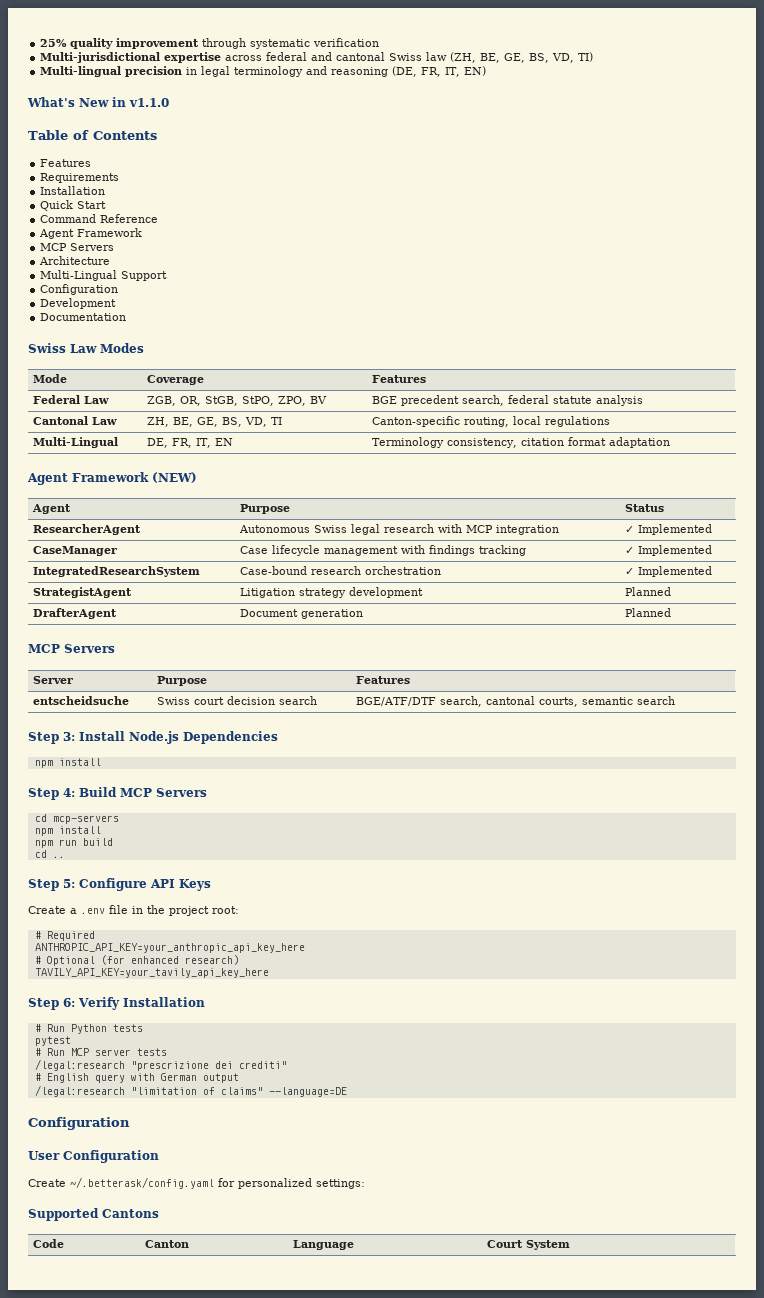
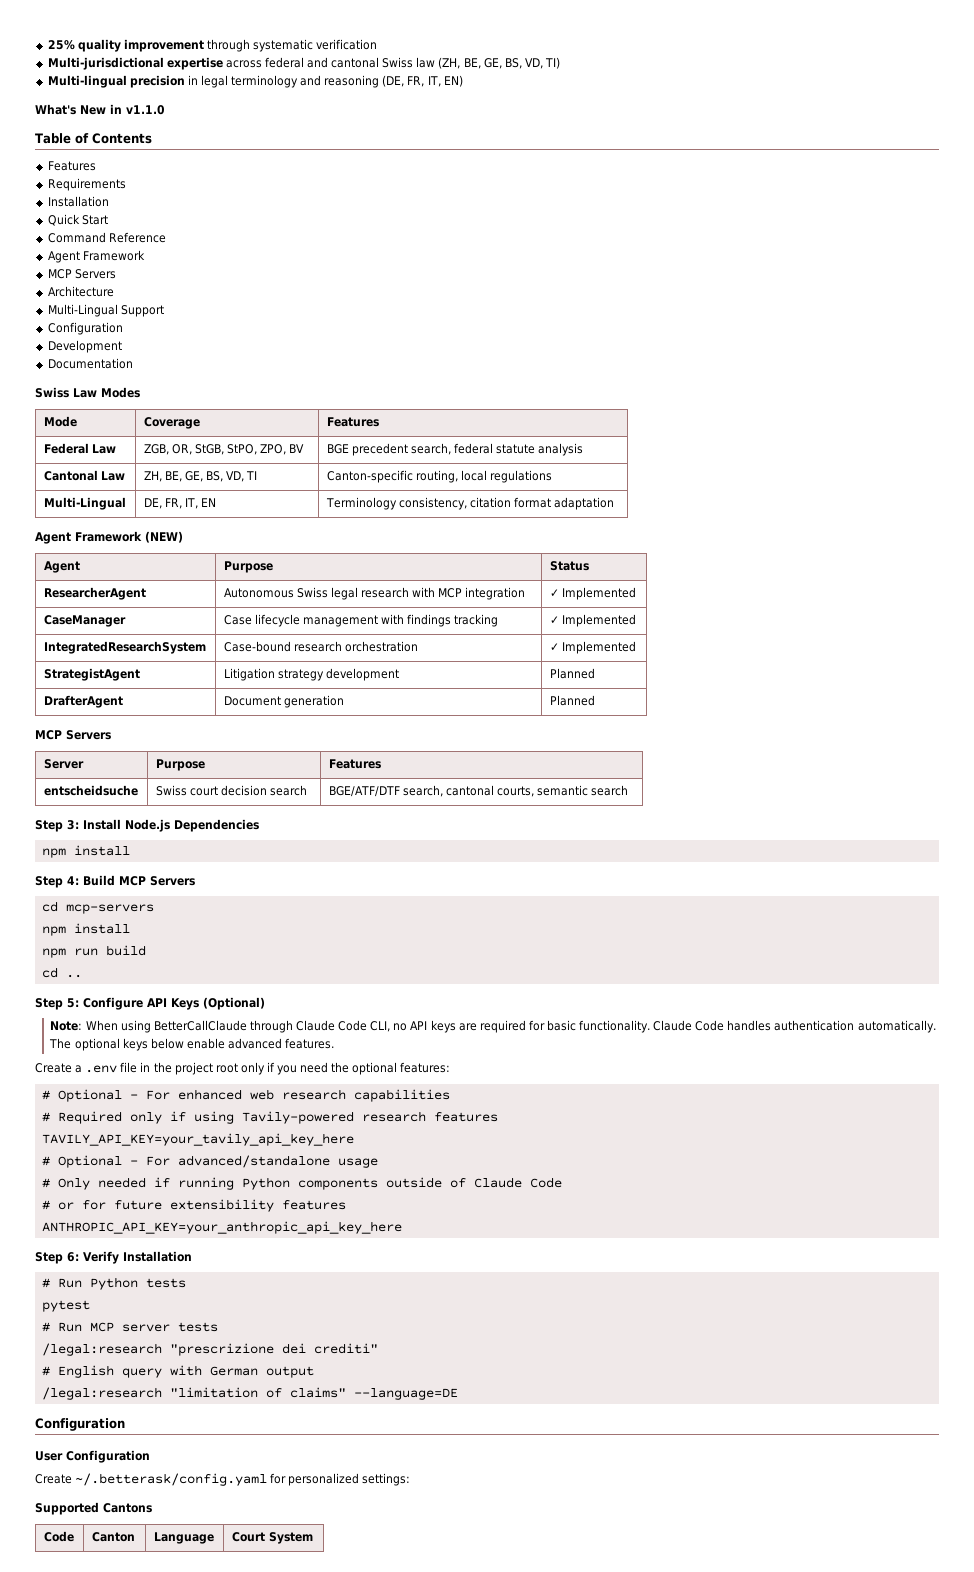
(211, 885) none -> [203,997,265,1010] [50,1020,936,1033] [49,1038,335,1051] (Optional) // Note: When using BetterCallClaude through Claude Code CLI, no API keys are required for basic functionality. Claude Code handles authentication automatically. The optional keys below enable advanced features.
[212,906,239,914] [34,931,95,941] [34,943,305,953] [34,955,239,966] [34,968,269,978] root: // # Required // ANTHROPIC_API_KEY=your_anthropic_api_key_here // # Optional (for enhanced research) // TAVILY_API_KEY=your_tavily_api_key_here -> [215,1062,451,1075] [41,1089,450,1102] [41,1111,498,1124] [41,1133,354,1146] [41,1155,378,1168] [41,1177,562,1190] [41,1199,346,1212] [41,1221,402,1234] root only if you need the optional features: // # Optional - For enhanced web research capabilities // # Required only if using Tavily-powered research features // TAVILY_API_KEY=your_tavily_api_key_here // # Optional - For advanced/standalone usage // # Only needed if running Python components outside of Claude Code // # or for future extensibility features // ANTHROPIC_API_KEY=your_anthropic_api_key_here

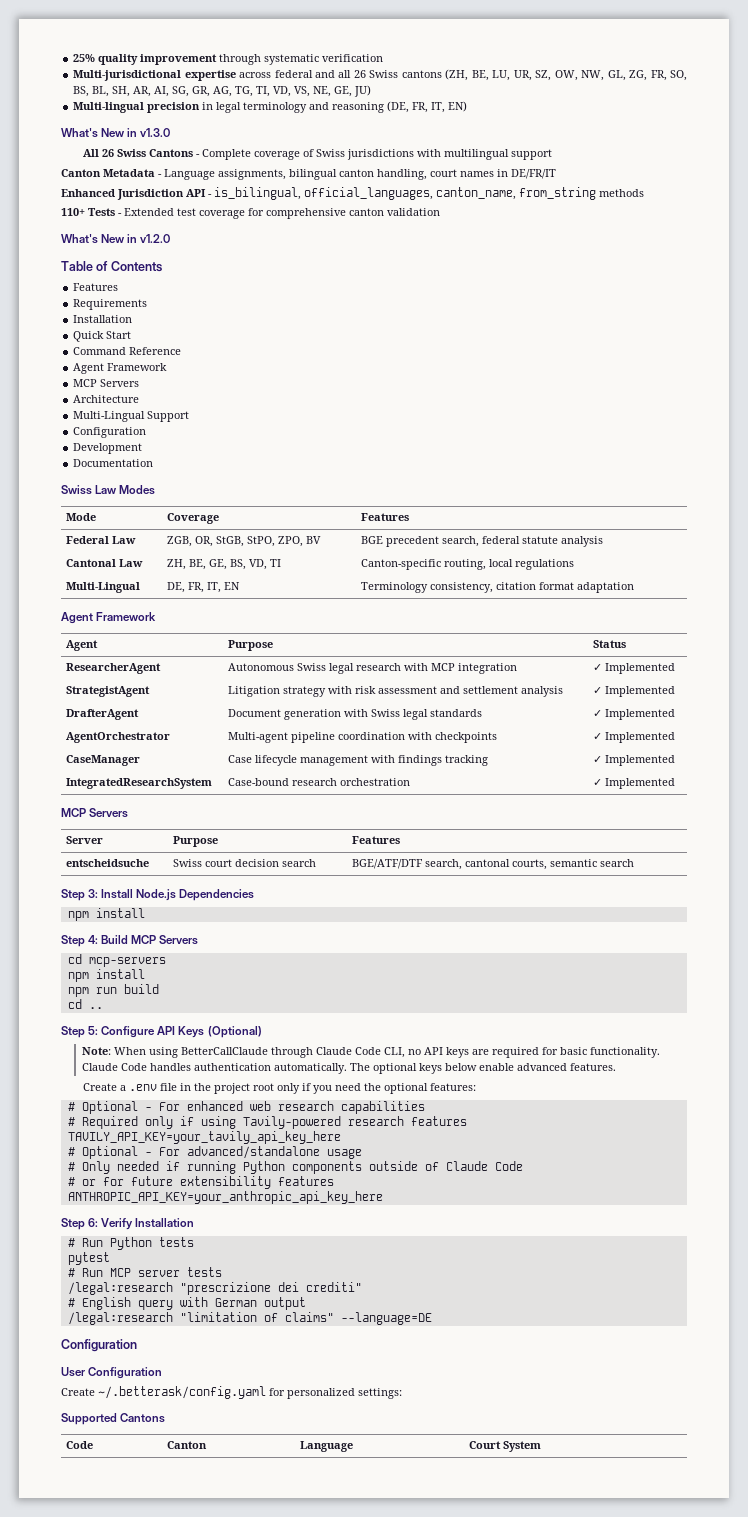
[331,57,561,69] cantonal Swiss law (ZH, BE, GE, BS, VD, TI) -> [338,69,688,81] [73,85,372,97] all 26 Swiss cantons (ZH, BE, LU, UR, SZ, OW, NW, GL, ZG, FR, SO, BS, BL, SH, AR, AI, SG, GR, AG, TG, TI, VD, VS, NE, GE, JU)
[126,105,165,115] v1.1.0 -> [140,128,171,137] [83,149,553,160] [61,169,556,180] [61,187,644,200] [61,208,440,219] [61,234,171,244] v1.3.0 // All 26 Swiss Cantons - Complete coverage of Swiss jurisdictions with multilingual support // Canton Metadata - Language assignments, bilingual canton handling, court names in DE/FR/IT // Enhanced Jurisdiction API - is_bilingual, official_languages, canton_name, from_string methods // 110+ Tests - Extended test coverage for comprehensive canton validation // What's New in v1.2.0
[145,531,183,543] (NEW) -> (157, 616) none
(636, 593) none -> [66,686,151,697] [228,686,564,697] [593,686,676,697] [66,709,140,720] [228,709,483,720] [593,709,676,720] [66,732,171,743] [228,732,498,743] [593,732,676,743] // StrategistAgent | Litigation strategy with risk assessment and settlement analysis | ✓ Implemented // DrafterAgent | Document generation with Swiss legal standards | ✓ Implemented // AgentOrchestrator | Multi-agent pipeline coordination with checkpoints | ✓ Implemented
[43,668,140,681] [223,668,399,681] [549,668,595,679] [43,695,123,708] [223,695,344,708] [549,695,595,706] // StrategistAgent | Litigation strategy development | Planned // DrafterAgent | Document generation | Planned -> (676, 783) none

